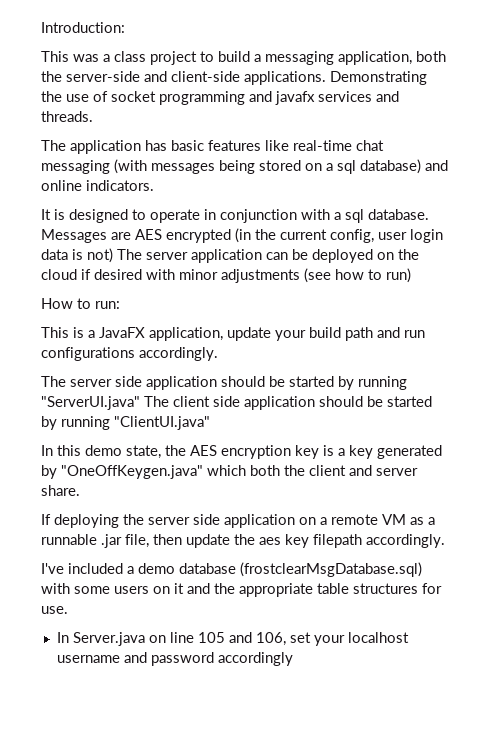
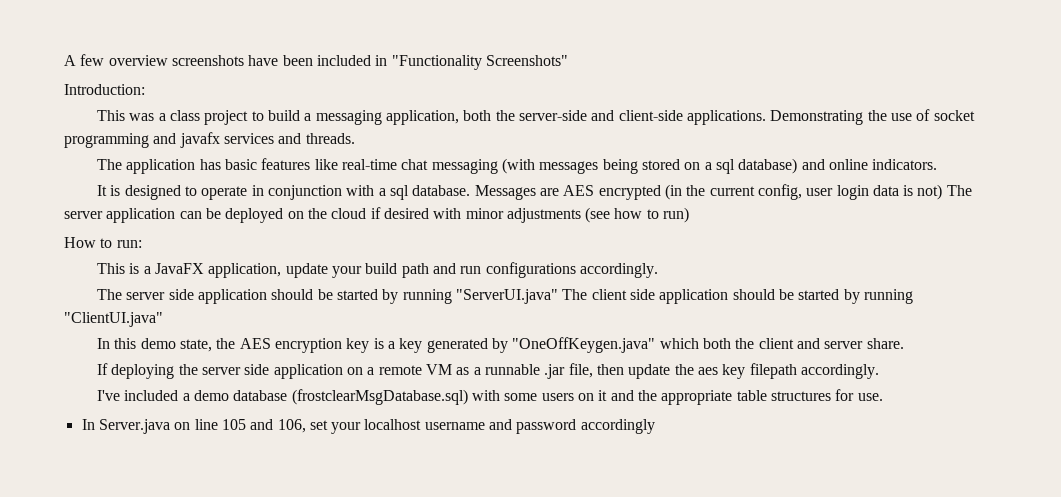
(41, 27) none -> [64,54,568,70] A few overview screenshots have been included in "Functionality Screenshots" //

